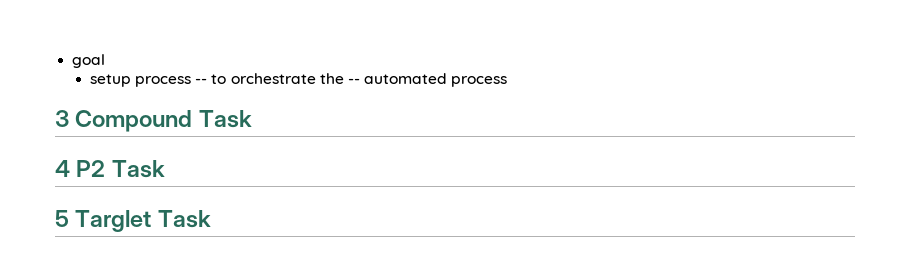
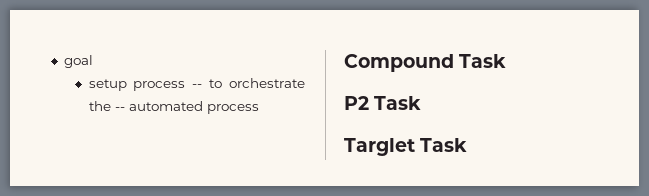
[55,110,69,127] 3 -> (259, 109) none
[55,160,70,177] 4 -> (507, 61) none
[55,210,69,227] 5 -> (422, 103) none

